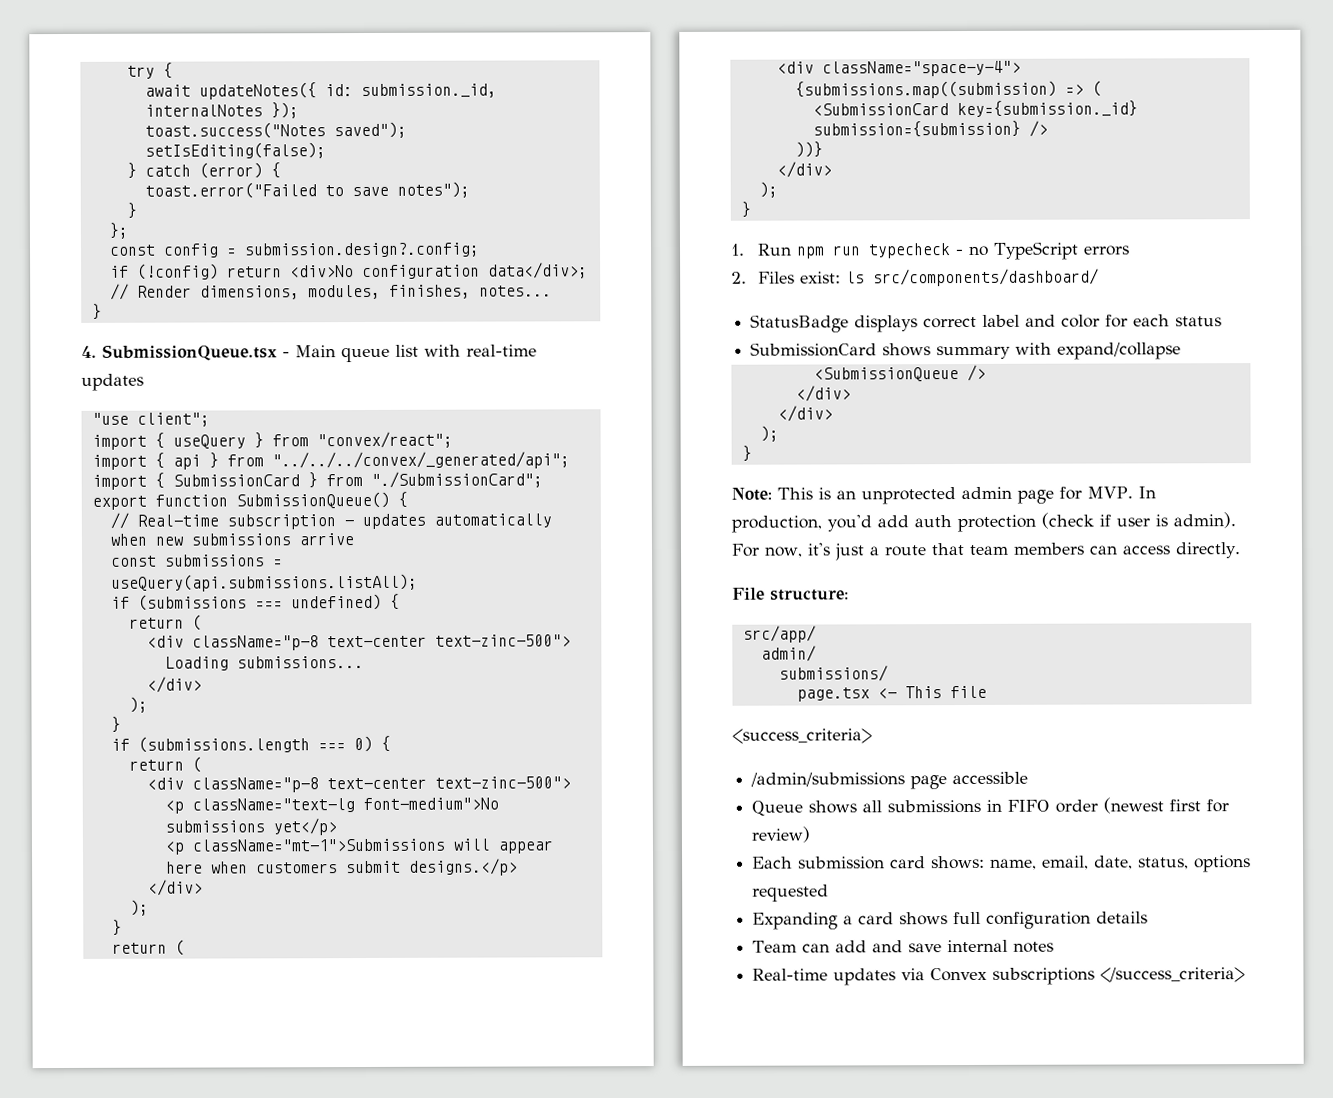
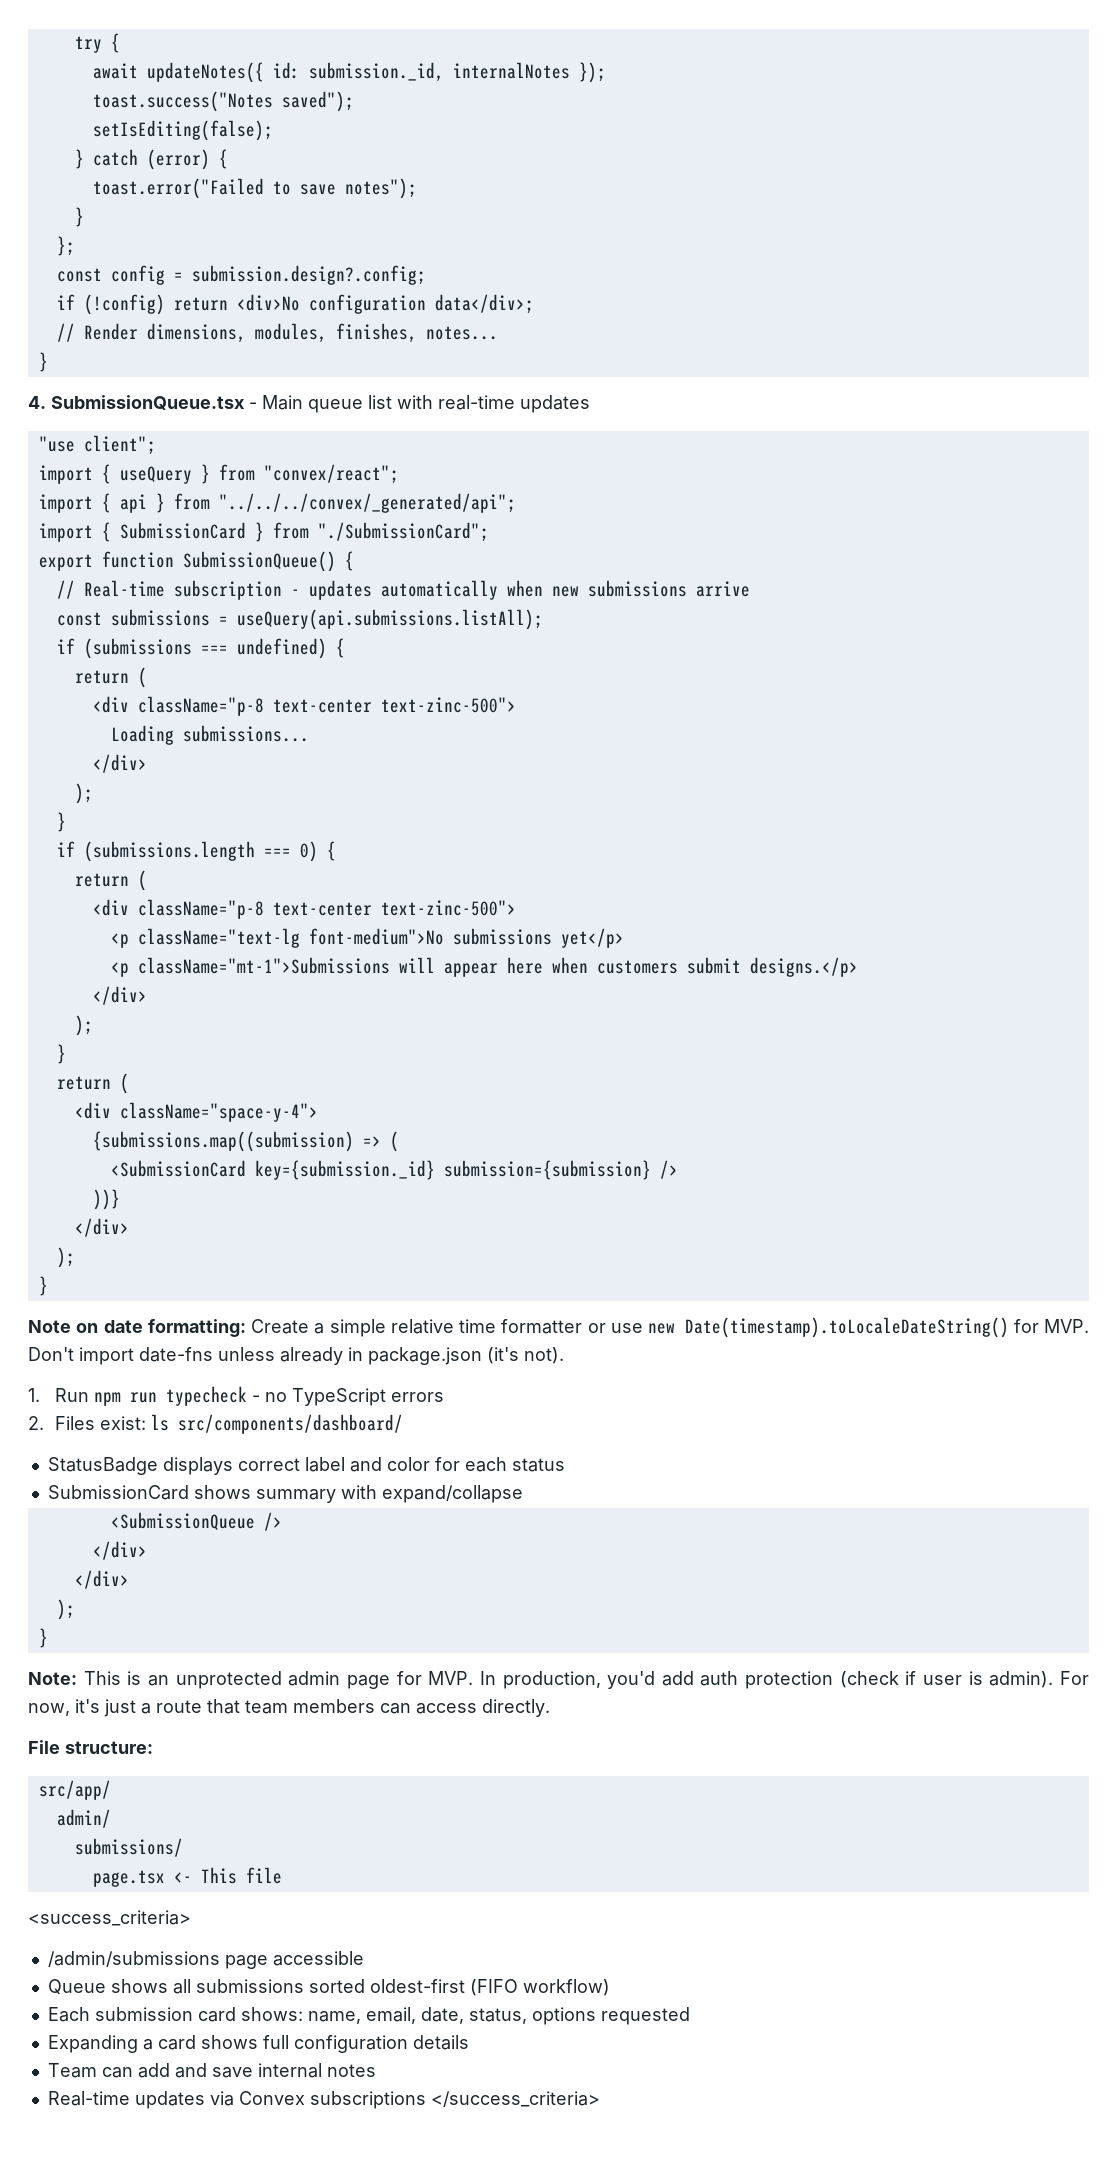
(751, 209) none -> [28,1317,1089,1338] [28,1347,564,1365] // Note on date formatting: Create a simple relative time formatter or use new Date(timestamp).toLocaleDateString() for MVP. Don't import date-fns unless already in package.json (it's not).
[986,797,1230,814] [751,826,811,843] in FIFO order (newest first for review) -> [308,1979,610,1996] sorted oldest-first (FIFO workflow)

